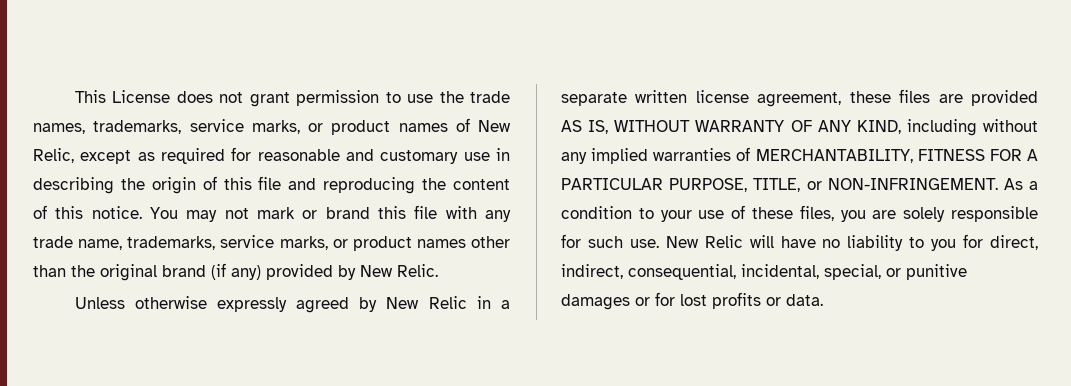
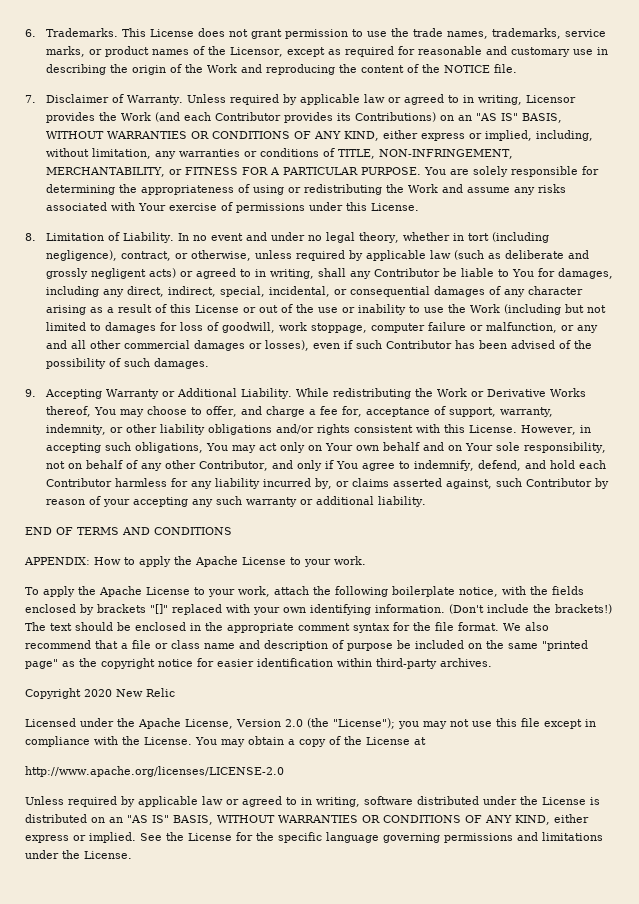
(74, 96) none -> [25,28,118,37] 6. Trademarks.
[478,120,511,132] [33,148,74,163] New Relic, -> [207,46,283,57] the Licensor,
[223,176,282,190] this file -> [184,64,237,73] the Work
[55,205,511,222] [33,235,510,251] [33,263,438,281] [74,296,510,313] [561,89,1038,107] [561,119,1038,136] [561,147,1038,164] [561,178,1038,192] [561,205,1038,222] [561,234,1038,251] [561,264,967,280] [561,292,823,310] this notice. You may not mark or brand this file with any trade name, trademarks, service marks, or product names other than the original brand (if any) provided by New Relic. // Unless otherwise expressly agreed by New Relic in a separate written license agreement, these files are provided AS IS, WITHOUT WARRANTY OF ANY KIND, including without any implied warranties of MERCHANTABILITY, FITNESS FOR A PARTICULAR PURPOSE, TITLE, or NON-INFRINGEMENT. As a condition to your use of these files, you are solely responsible for such use. New Relic will have no liability to you for direct, indirect, consequential, incidental, special, or punitive damages or for lost profits or data. -> [421,64,517,73] [25,94,576,105] [45,112,562,123] [45,130,593,141] [45,148,513,159] [45,166,599,177] [45,184,566,195] [45,202,419,213] [25,232,549,243] [45,250,589,261] [45,268,613,279] [45,286,583,297] [45,304,606,315] [45,322,598,333] [45,340,592,351] [45,358,209,369] [25,388,586,399] [45,406,554,417] [45,424,591,435] [45,442,606,453] [45,460,606,471] [45,478,609,489] [45,496,426,507] [25,527,232,535] [24,556,366,567] [25,586,584,597] [25,604,612,615] [25,622,549,633] [25,640,588,651] [25,658,492,669] [25,688,175,699] [25,718,596,729] [25,736,426,747] [25,766,284,777] [25,796,600,807] [25,814,589,825] [25,832,603,843] [25,850,132,859] the NOTICE file. // 7. Disclaimer of Warranty. Unless required by applicable law or agreed to in writing, Licensor provides the Work (and each Contributor provides its Contributions) on an "AS IS" BASIS, WITHOUT WARRANTIES OR CONDITIONS OF ANY KIND, either express or implied, including, without limitation, any warranties or conditions of TITLE, NON-INFRINGEMENT, MERCHANTABILITY, or FITNESS FOR A PARTICULAR PURPOSE. You are solely responsible for determining the appropriateness of using or redistributing the Work and assume any risks associated with Your exercise of permissions under this License. // 8. Limitation of Liability. In no event and under no legal theory, whether in tort (including negligence), contract, or otherwise, unless required by applicable law (such as deliberate and grossly negligent acts) or agreed to in writing, shall any Contributor be liable to You for damages, including any direct, indirect, special, incidental, or consequential damages of any character arising as a result of this License or out of the use or inability to use the Work (including but not limited to damages for loss of goodwill, work stoppage, computer failure or malfunction, or any and all other commercial damages or losses), even if such Contributor has been advised of the possibility of such damages. // 9. Accepting Warranty or Additional Liability. While redistributing the Work or Derivative Works thereof, You may choose to offer, and charge a fee for, acceptance of support, warranty, indemnity, or other liability obligations and/or rights consistent with this License. However, in accepting such obligations, You may act only on Your own behalf and on Your sole responsibility, not on behalf of any other Contributor, and only if You agree to indemnify, defend, and hold each Contributor harmless for any liability incurred by, or claims asserted against, such Contributor by reason of your accepting any such warranty or additional liability. // END OF TERMS AND CONDITIONS // APPENDIX: How to apply the Apache License to your work. // To apply the Apache License to your work, attach the following boilerplate notice, with the fields enclosed by brackets "[]" replaced with your own identifying information. (Don't include the brackets!) The text should be enclosed in the appropriate comment syntax for the file format. We also recommend that a file or class name and description of purpose be included on the same "printed page" as the copyright notice for easier identification within third-party archives. // Copyright 2020 New Relic // Licensed under the Apache License, Version 2.0 (the "License"); you may not use this file except in compliance with the License. You may obtain a copy of the License at // http://www.apache.org/licenses/LICENSE-2.0 // Unless required by applicable law or agreed to in writing, software distributed under the License is distributed on an "AS IS" BASIS, WITHOUT WARRANTIES OR CONDITIONS OF ANY KIND, either express or implied. See the License for the specific language governing permissions and limitations under the License.

